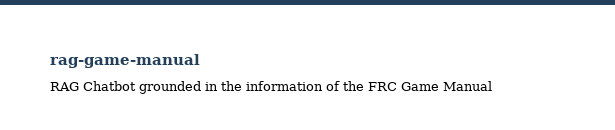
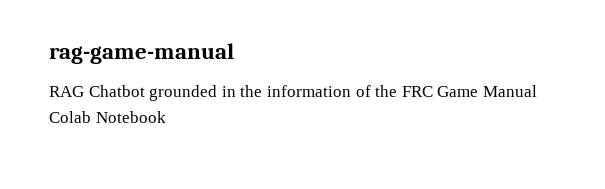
(492, 86) none -> [49,111,166,123] Colab Notebook

